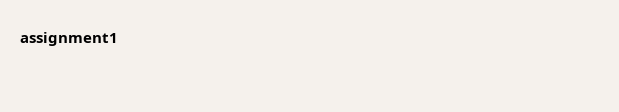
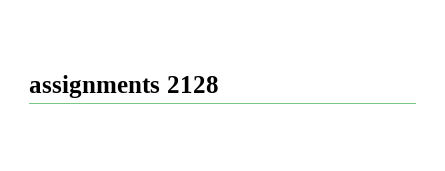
[20,32,118,46] assignment1 -> [29,75,219,98] assignments 2128

